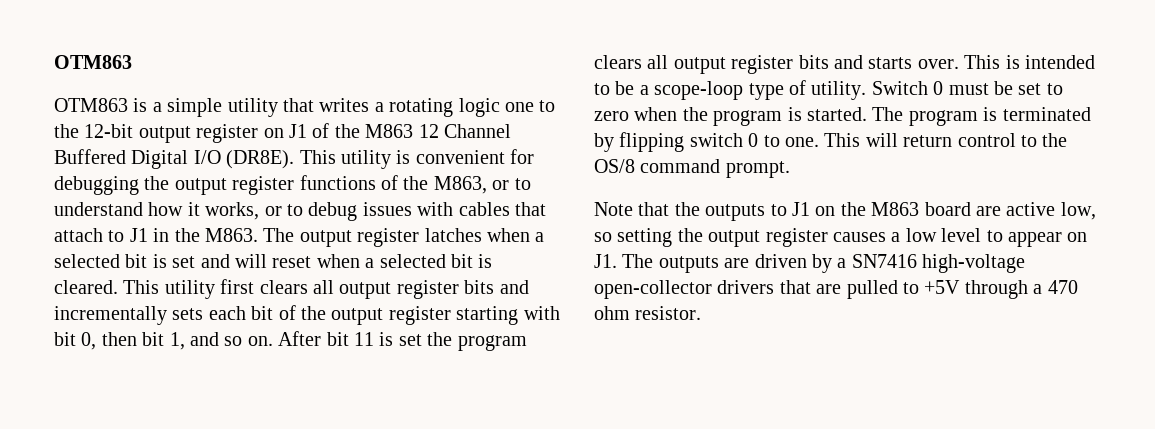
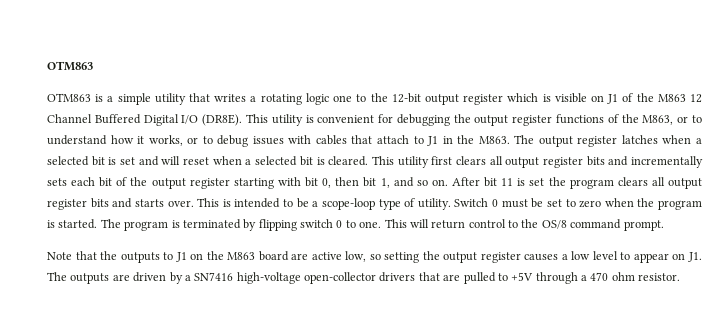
(259, 133) none -> [507,93,587,103] which is visible

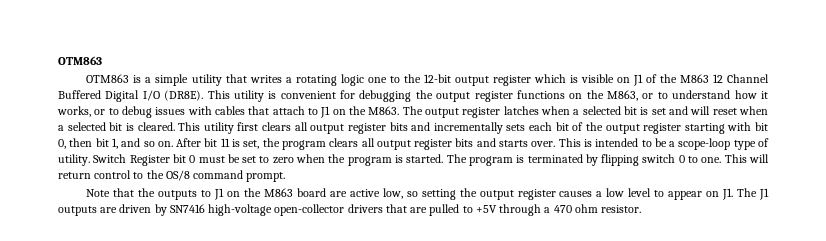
[607,114,619,123] of -> [569,93,583,99] on
[442,136,453,144] in -> [332,109,346,115] on
[529,178,545,186] set -> [243,140,260,149] set,
(489, 202) none -> [129,154,186,166] Register bit
(67, 276) none -> [759,188,770,200] J1
[184,275,191,281] a -> (167, 210) none

